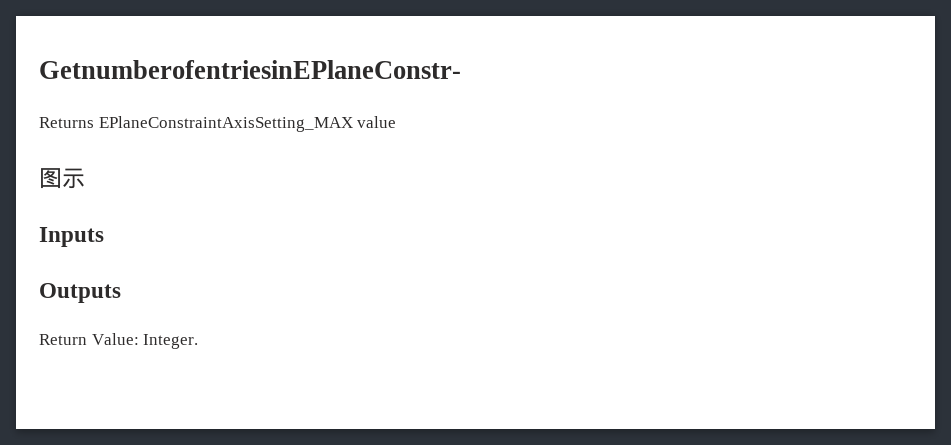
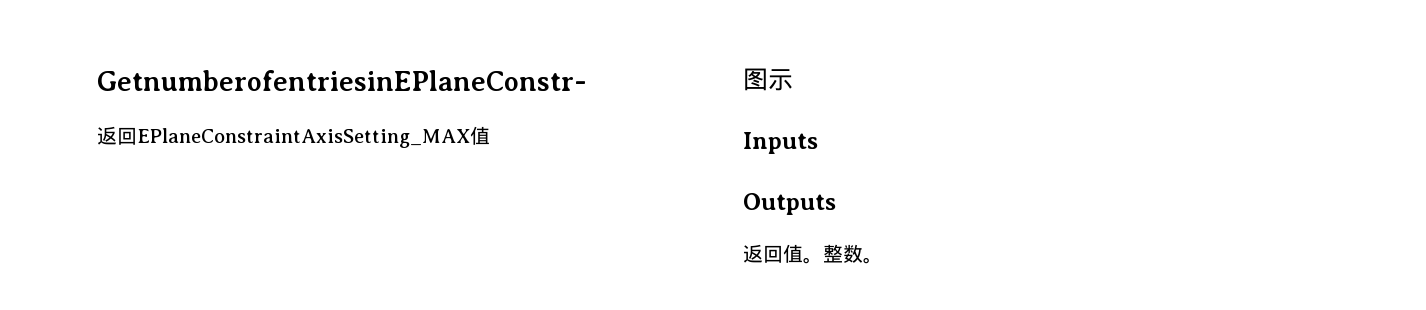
[39,116,397,132] Returns EPlaneConstraintAxisSetting_MAX value -> [97,126,490,148] 返回EPlaneConstraintAxisSetting_MAX值
[39,333,199,349] Return Value: Integer. -> [743,244,883,264] 返回值。整数。

